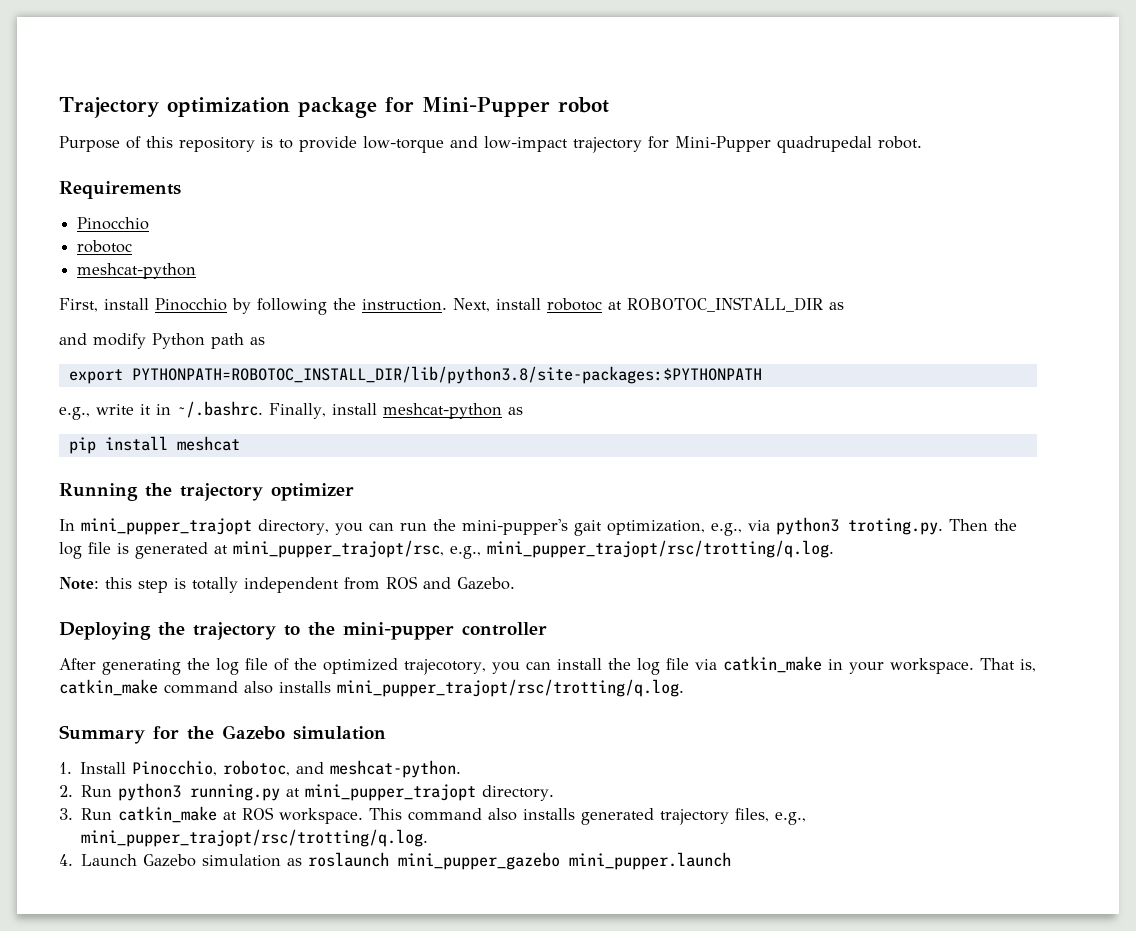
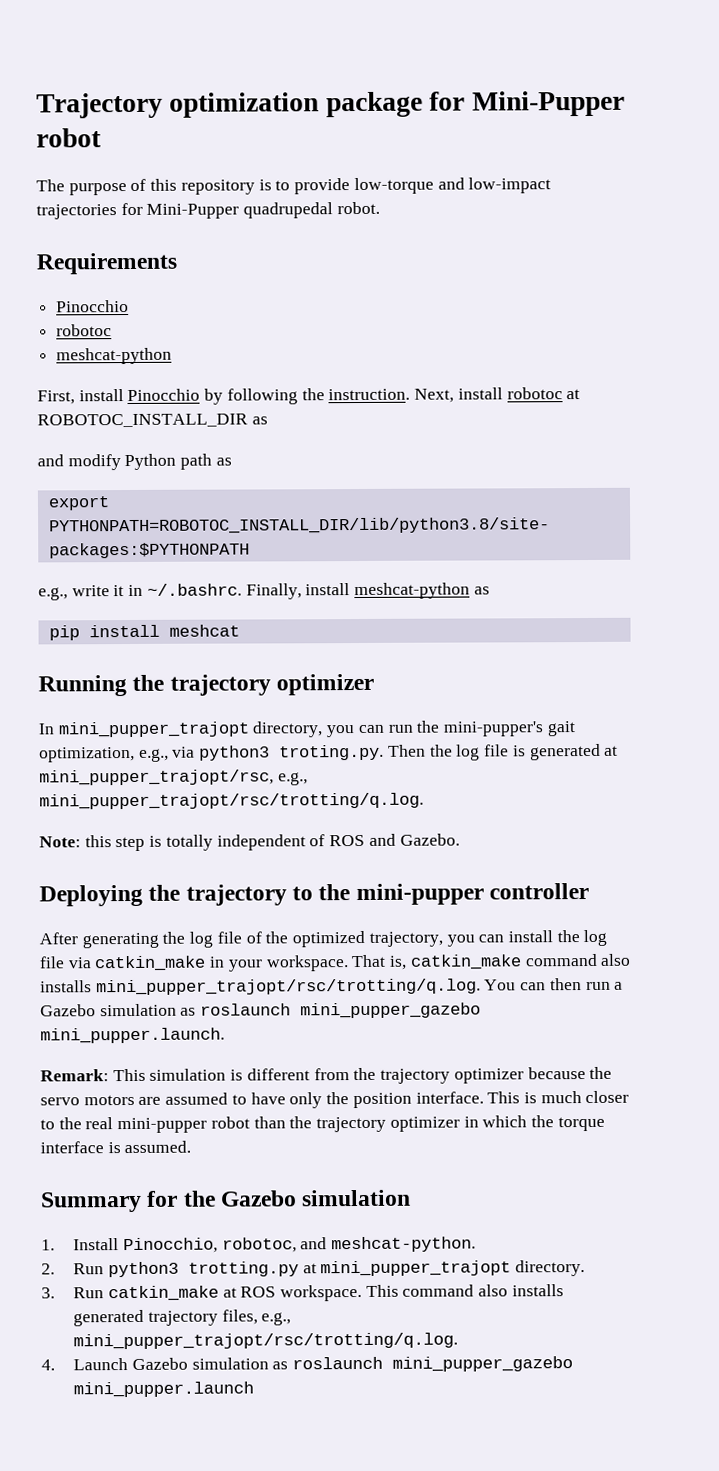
[59,136,120,152] Purpose -> [36,179,127,196] The purpose
[573,137,642,153] trajectory -> [36,204,117,220] trajectories
[344,577,380,590] from -> [309,834,326,847] of
[404,659,486,675] trajecotory, -> [368,931,443,947] trajectory,
(684, 688) none -> [484,978,624,991] [40,1002,482,1019] [40,1027,225,1044] [40,1066,613,1084] [40,1090,630,1109] [40,1115,605,1134] [40,1140,192,1154] You can then run a Gazebo simulation as roslaunch mini_pupper_gazebo mini_pupper.launch. // Remark: This simulation is different from the trajectory optimizer because the servo motors are assumed to have only the position interface. This is much closer to the real mini-pupper robot than the trajectory optimizer in which the torque interface is assumed.
[190,784,281,801] running.py -> [187,1261,299,1277] trotting.py

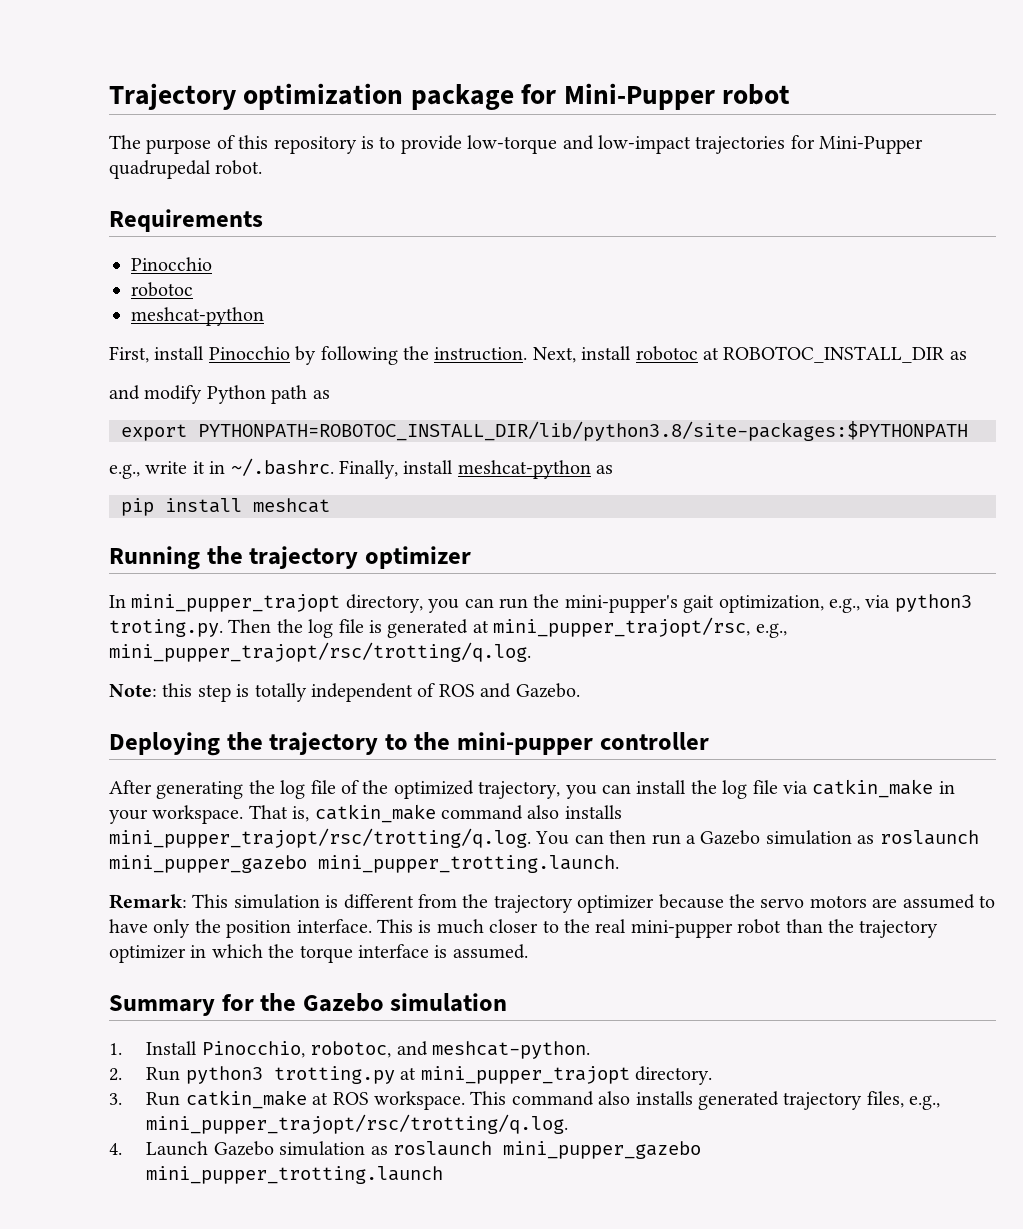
[40,1027,225,1044] mini_pupper.launch. -> [318,855,619,873] mini_pupper_trotting.launch.
[73,1381,255,1398] mini_pupper.launch -> [146,1166,444,1184] mini_pupper_trotting.launch

